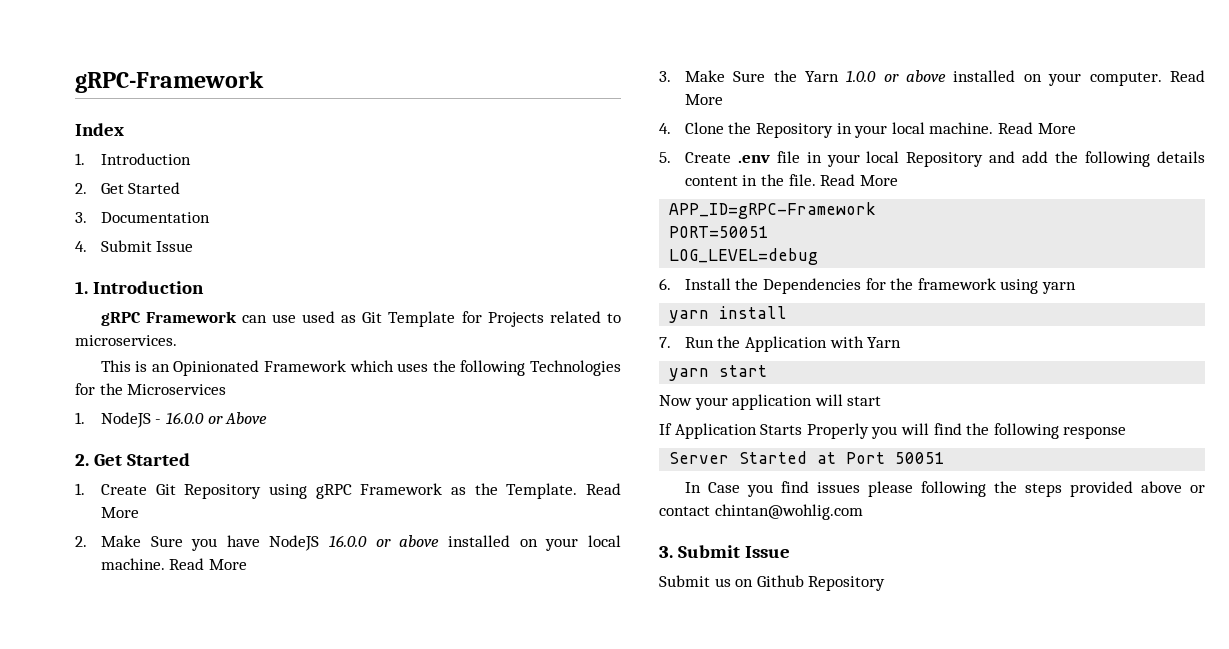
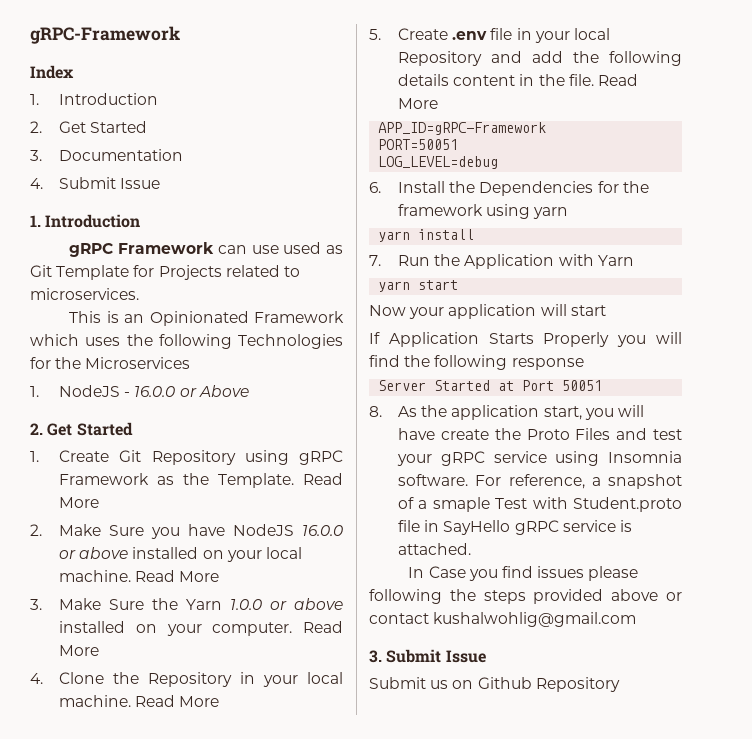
(946, 458) none -> [369,405,644,420] [398,428,682,440] [397,451,682,466] [398,474,682,489] [398,497,682,512] [398,520,632,535] [398,543,472,555] // 8. As the application start, you will have create the Proto Files and test your gRPC service using Insomnia software. For reference, a snapshot of a smaple Test with Student.proto file in SayHello gRPC service is attached.
[714,504,863,520] chintan@wohlig.com -> [433,612,637,627] kushalwohlig@gmail.com

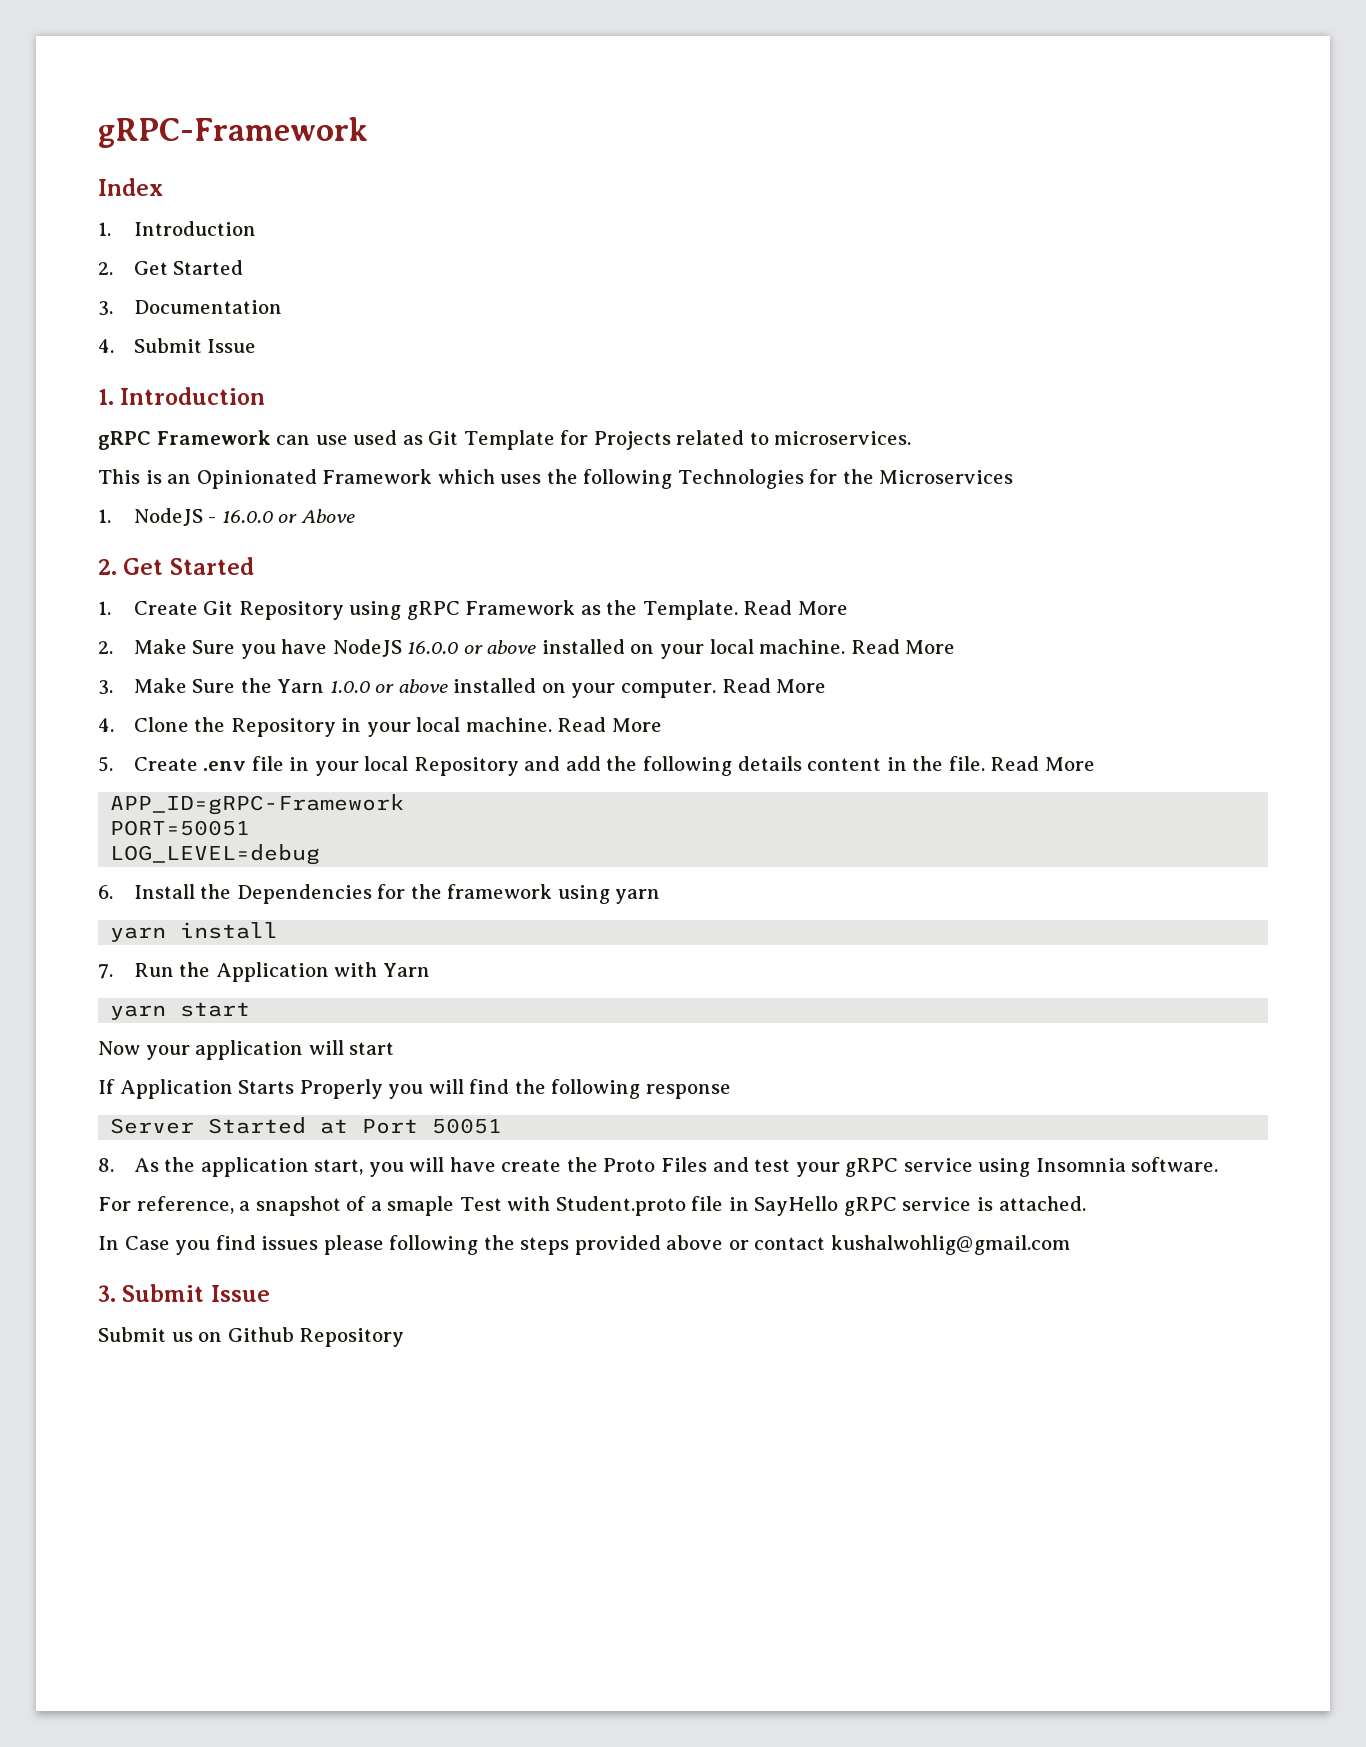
(469, 480) none -> (1219, 1164) //

